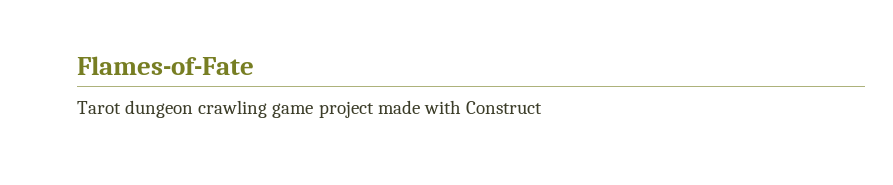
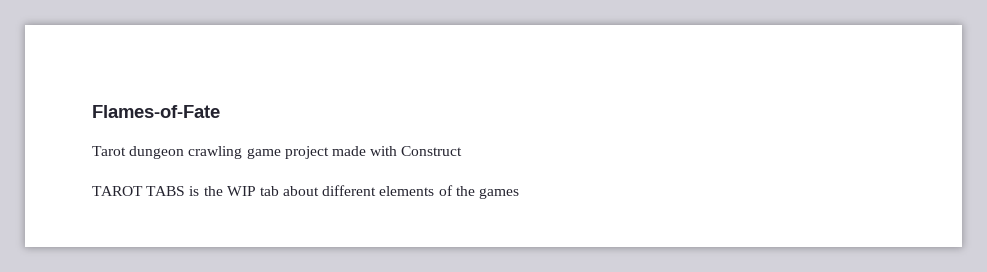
(542, 107) none -> [92,185,520,199] // TAROT TABS is the WIP tab about different elements of the games

